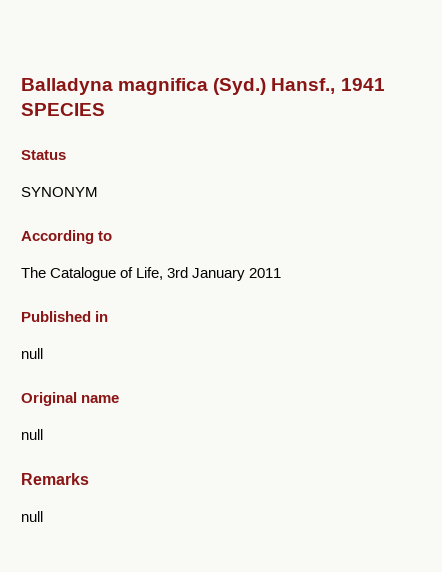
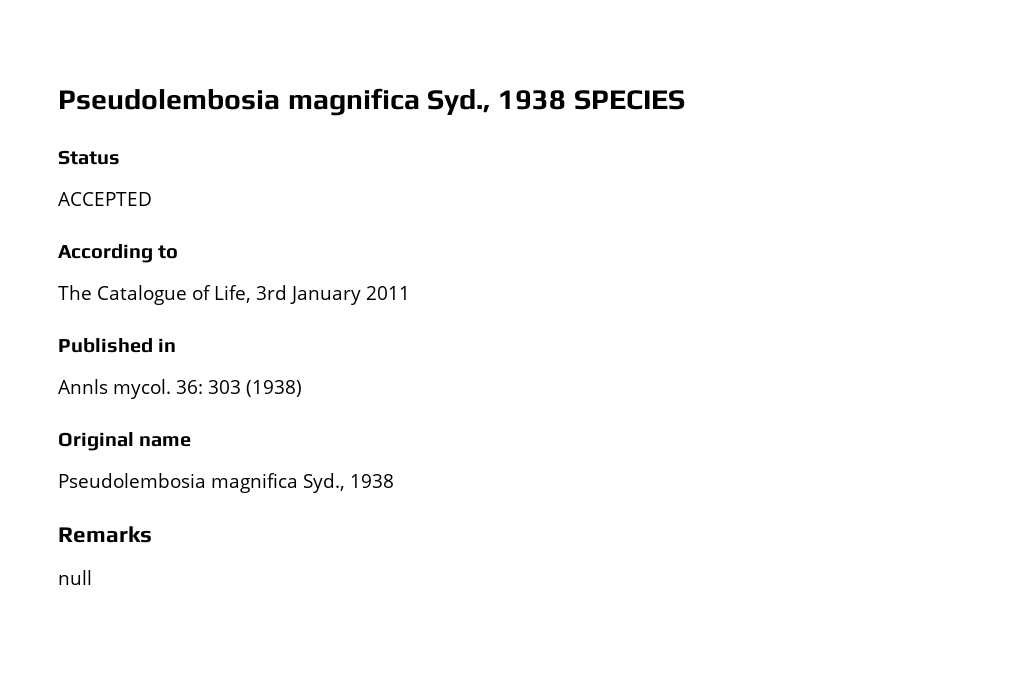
[21,78,385,95] Balladyna magnifica (Syd.) Hansf., 1941 -> [58,88,567,116] Pseudolembosia magnifica Syd., 1938
[21,187,98,197] SYNONYM -> [58,192,152,206] ACCEPTED
[21,348,43,359] [21,392,120,406] [21,429,43,440] null // Original name // null -> [58,379,302,399] [58,432,192,451] [58,473,394,493] Annls mycol. 36: 303 (1938) // Original name // Pseudolembosia magnifica Syd., 1938

